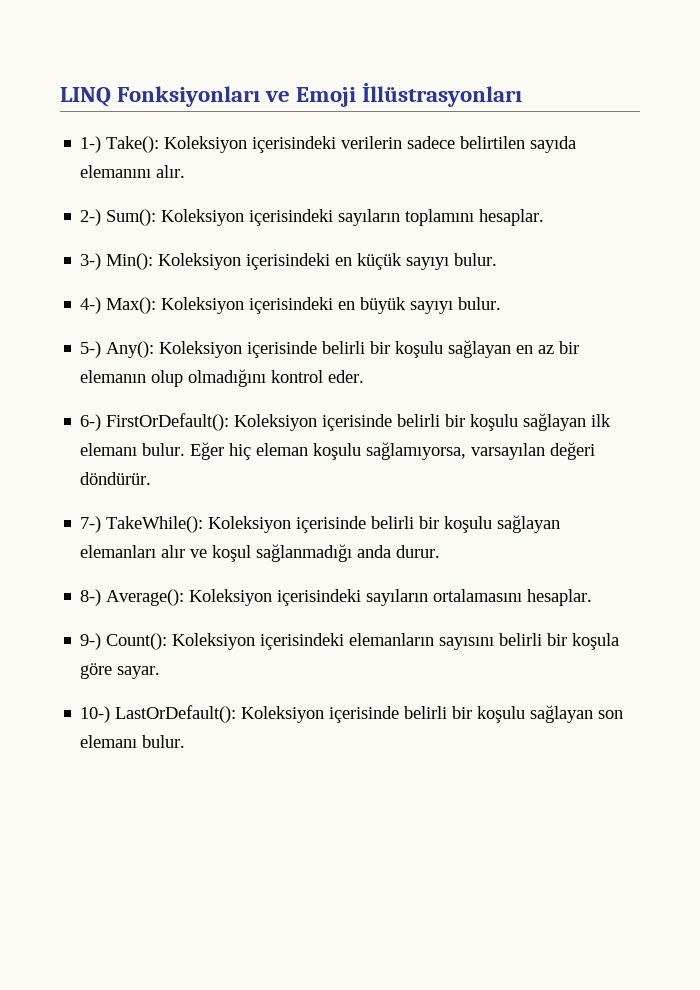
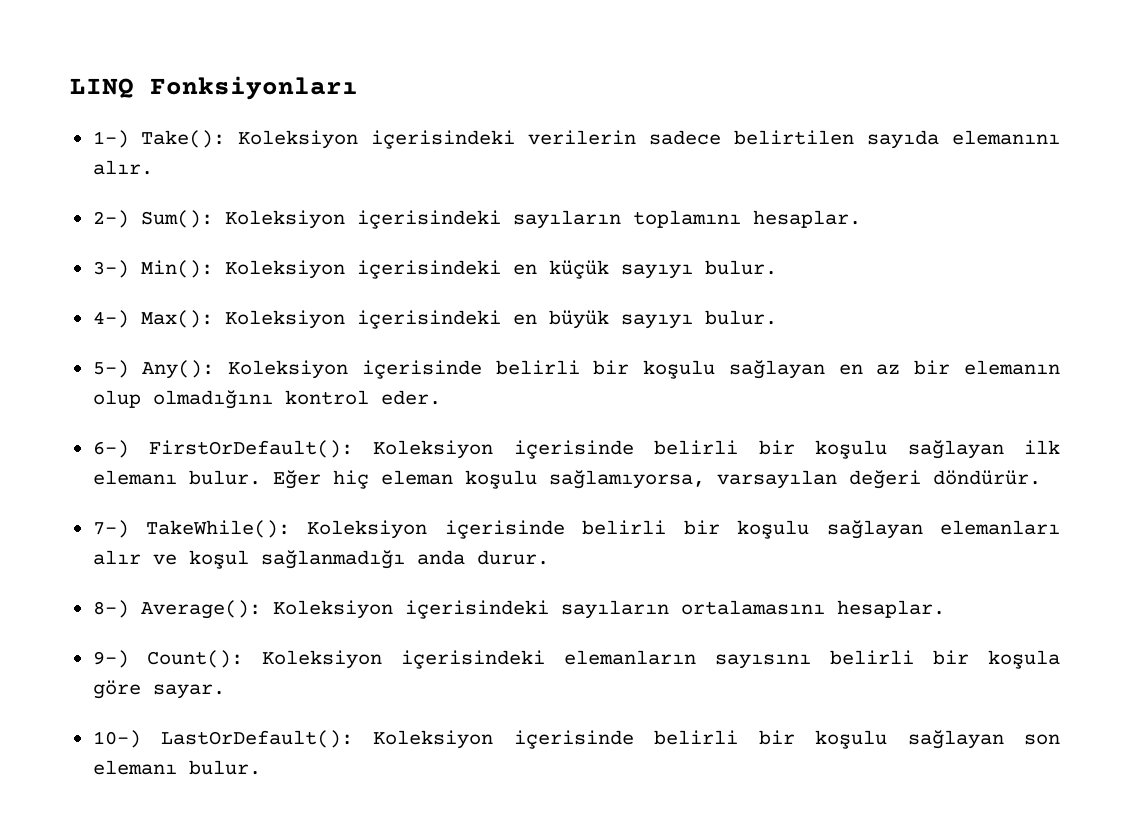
[265,83,523,107] ve Emoji İllüstrasyonları -> (358, 88) none

